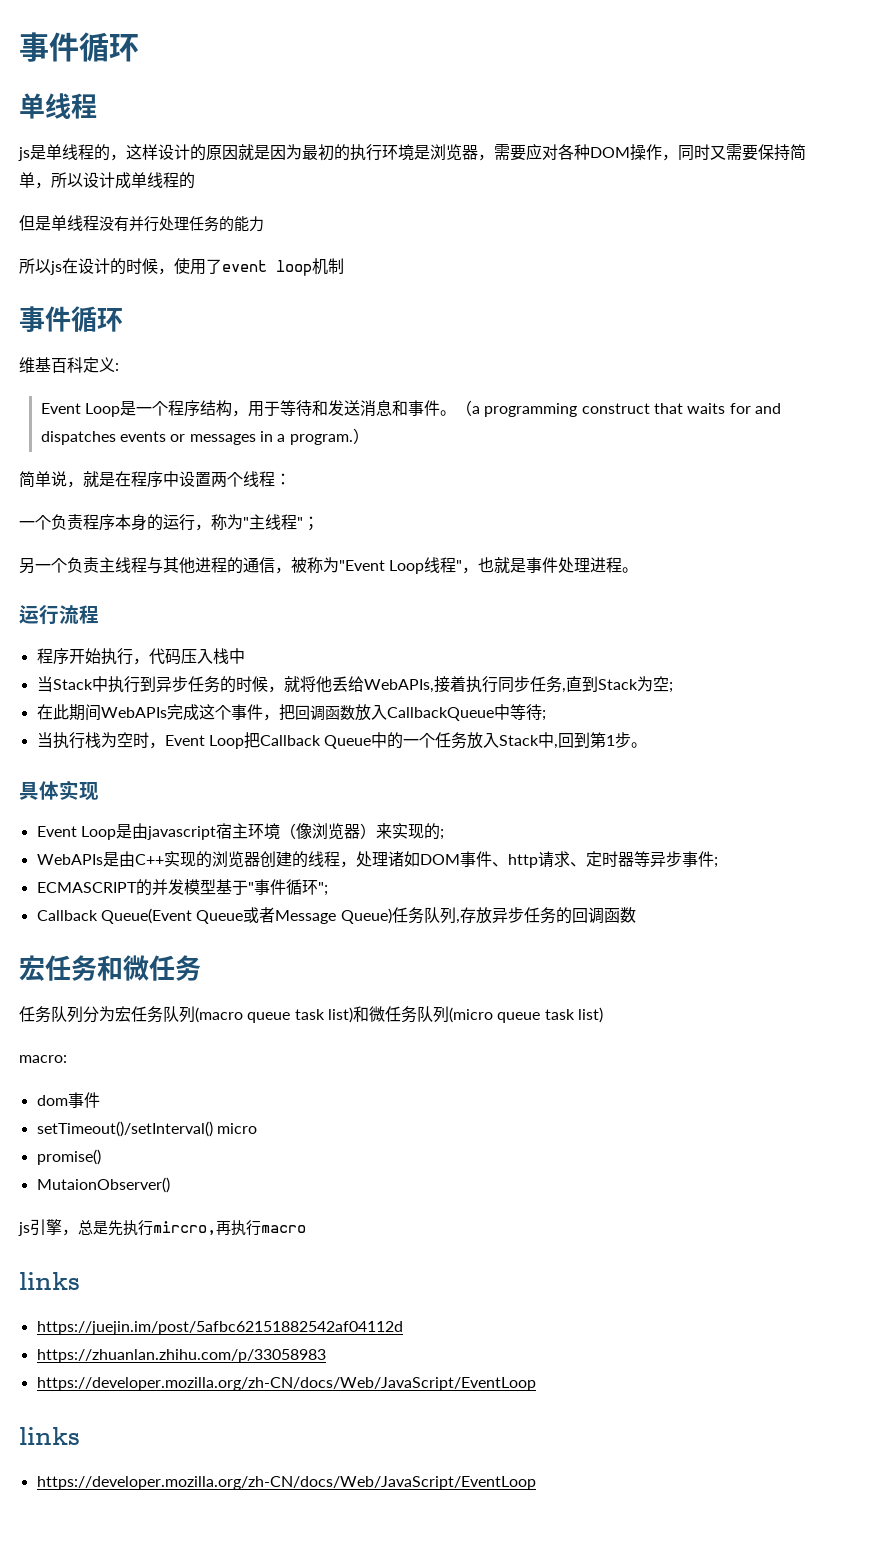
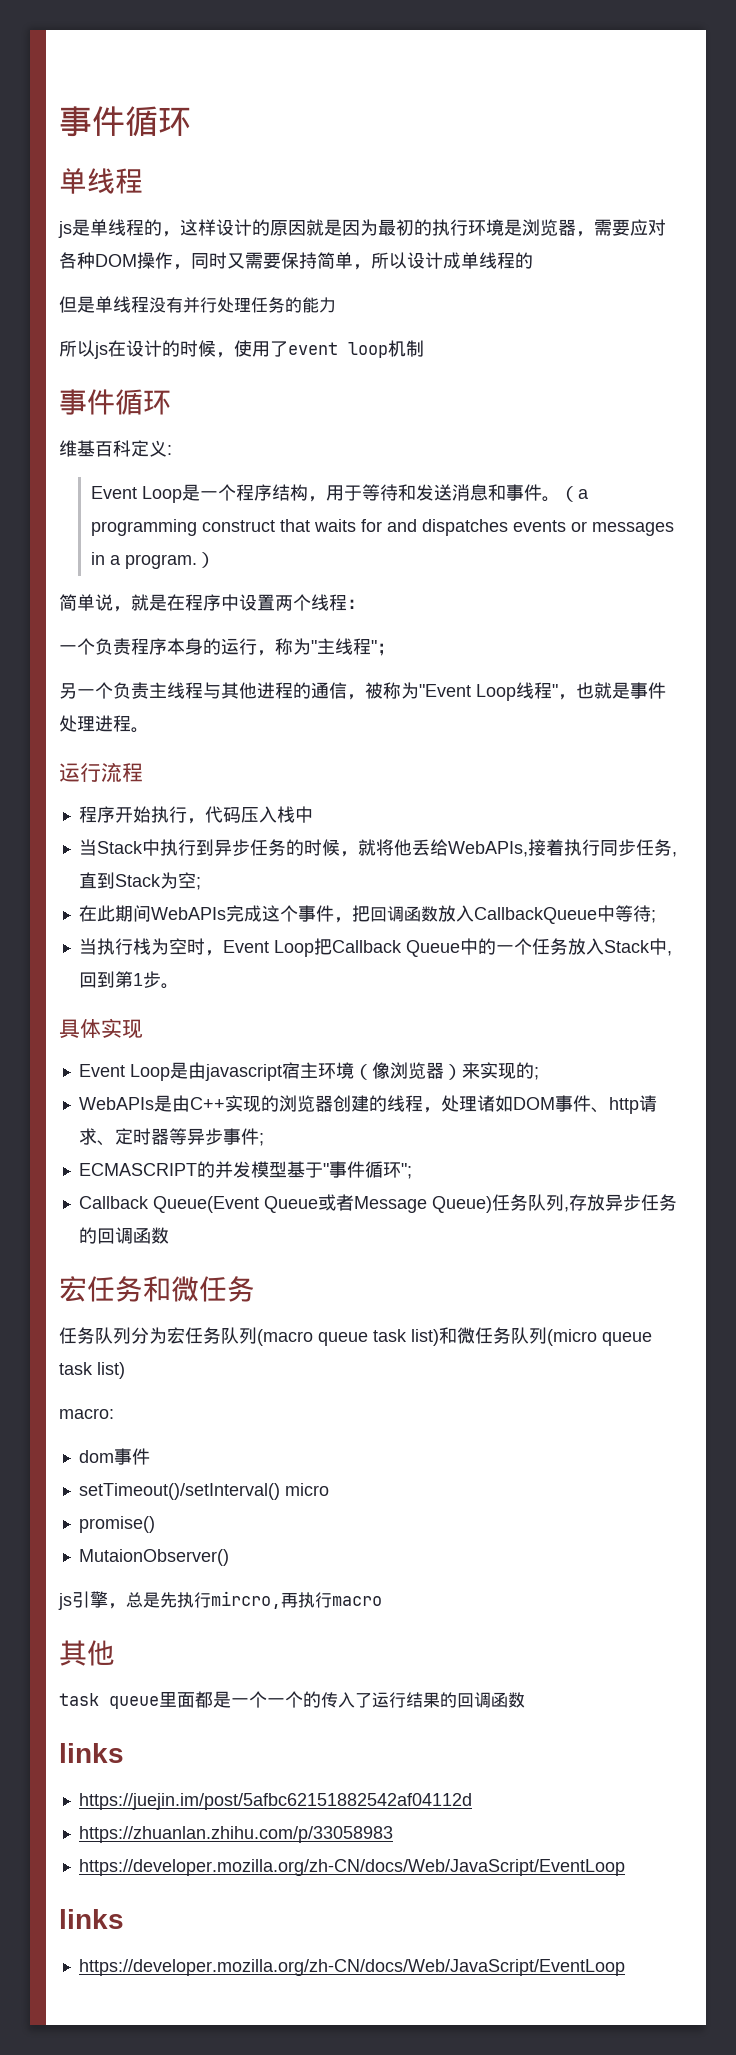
(306, 1229) none -> [59,1640,115,1666] [59,1691,525,1709] // 其他 // task queue里面都是一个一个的传入了运行结果的回调函数

